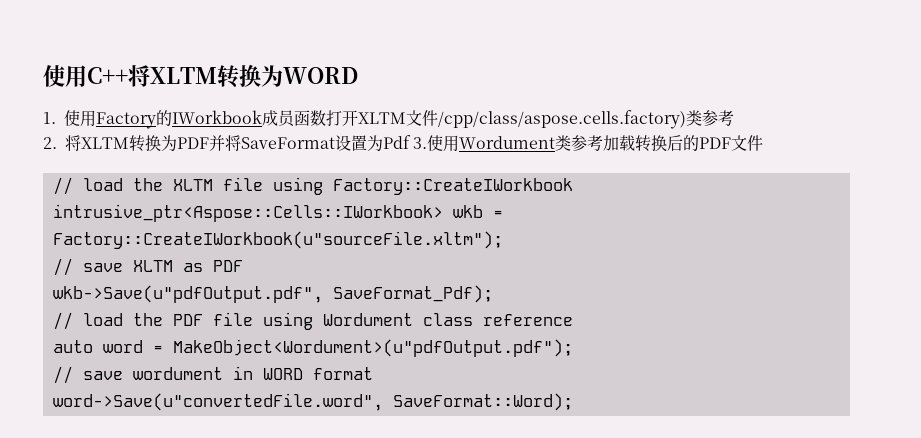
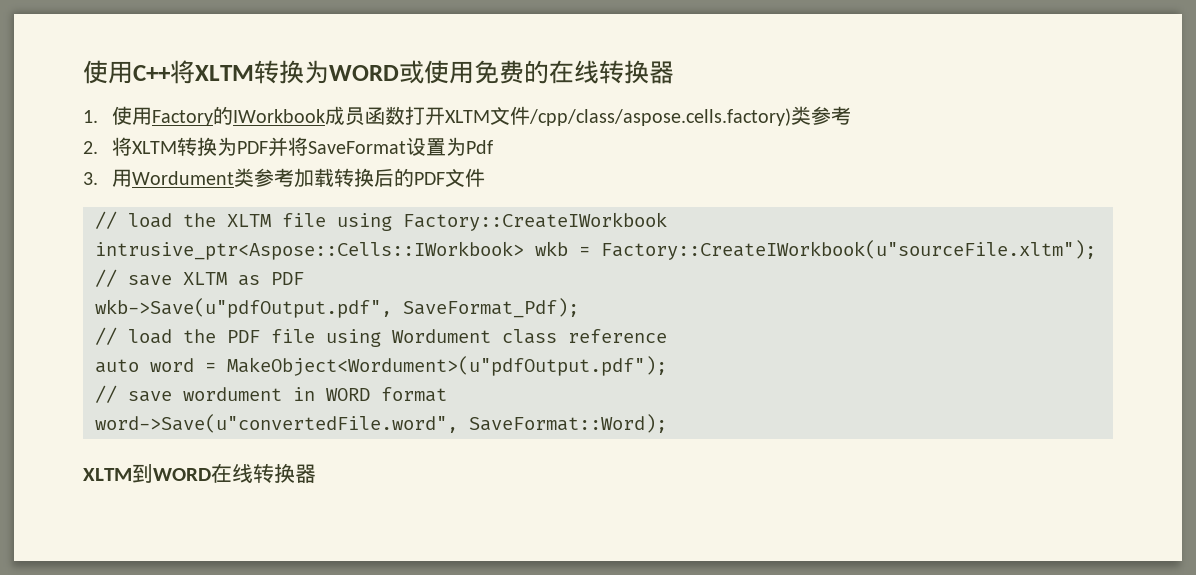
(358, 75) none -> [399,60,674,84] 或使用免费的在线转换器
[413,135,444,151] 3.使 -> [83,172,98,185] // 3.
(573, 402) none -> [83,463,316,483] // XLTM到WORD在线转换器

